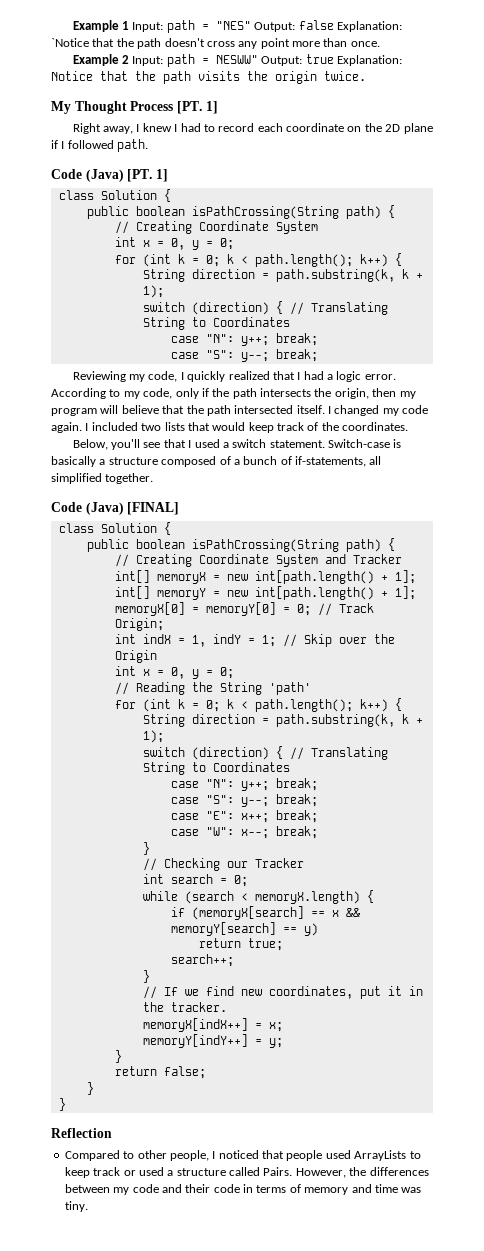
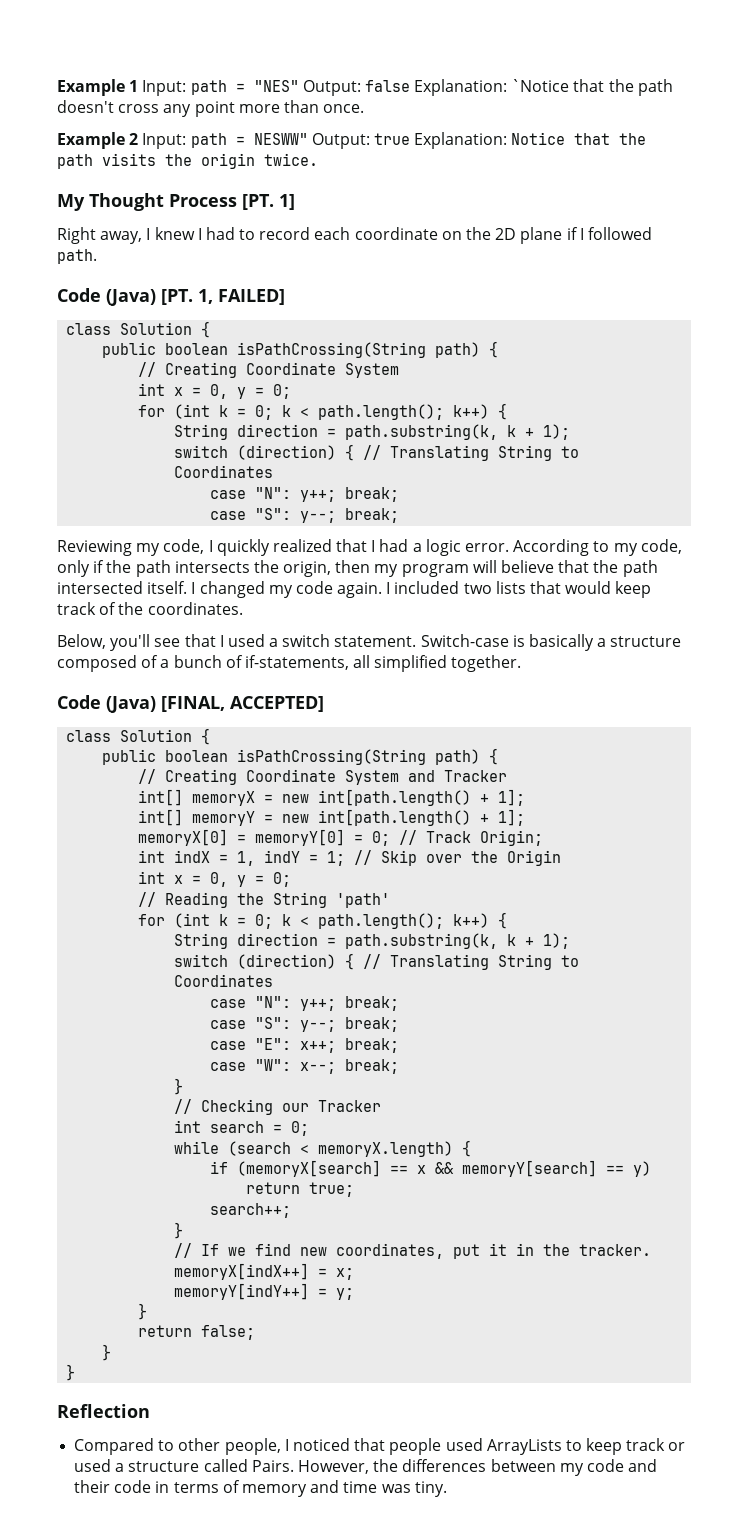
[155,169,168,182] 1] -> [198,289,285,305] 1, FAILED]
[127,502,180,515] [FINAL] -> [161,696,325,712] [FINAL, ACCEPTED]

